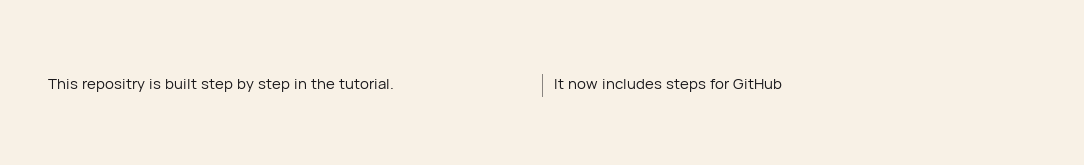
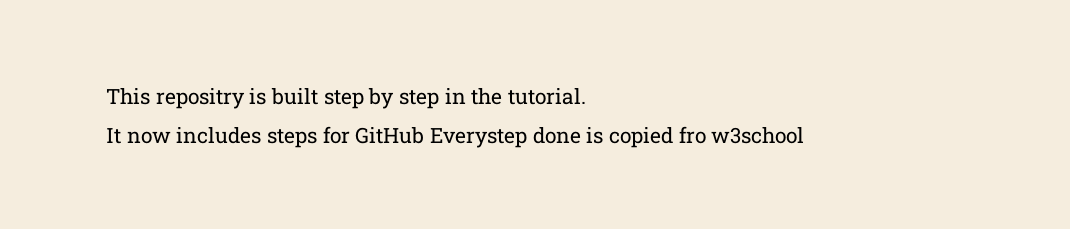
(783, 84) none -> [430,126,805,148] Everystep done is copied fro w3school

